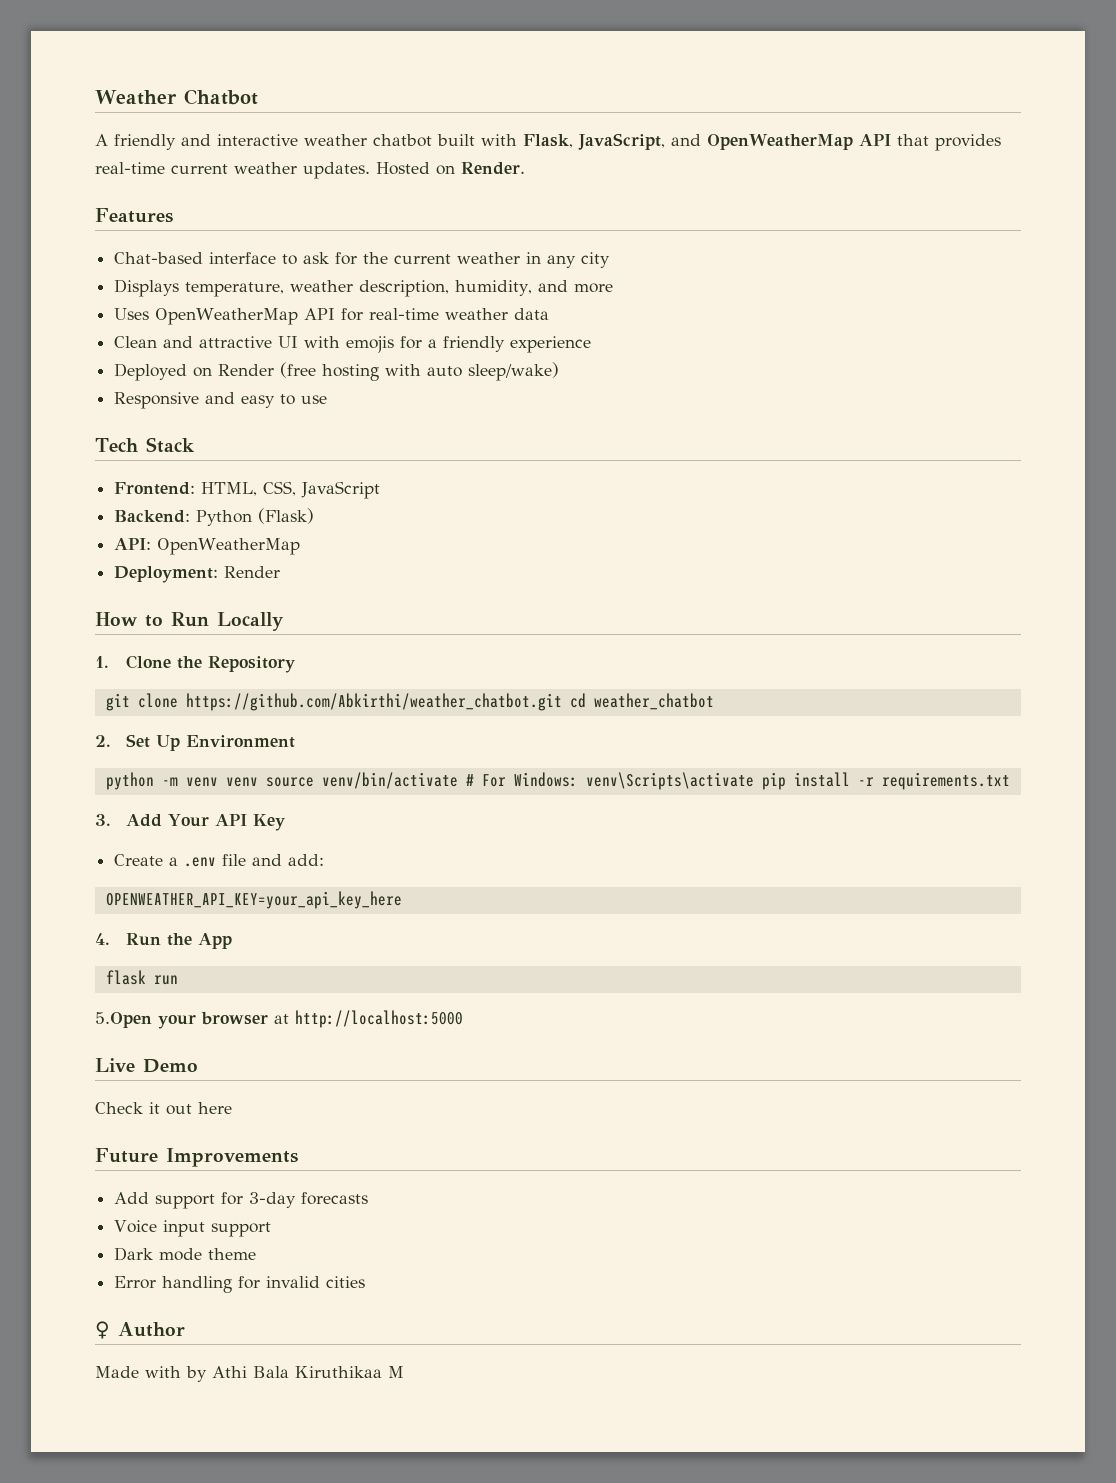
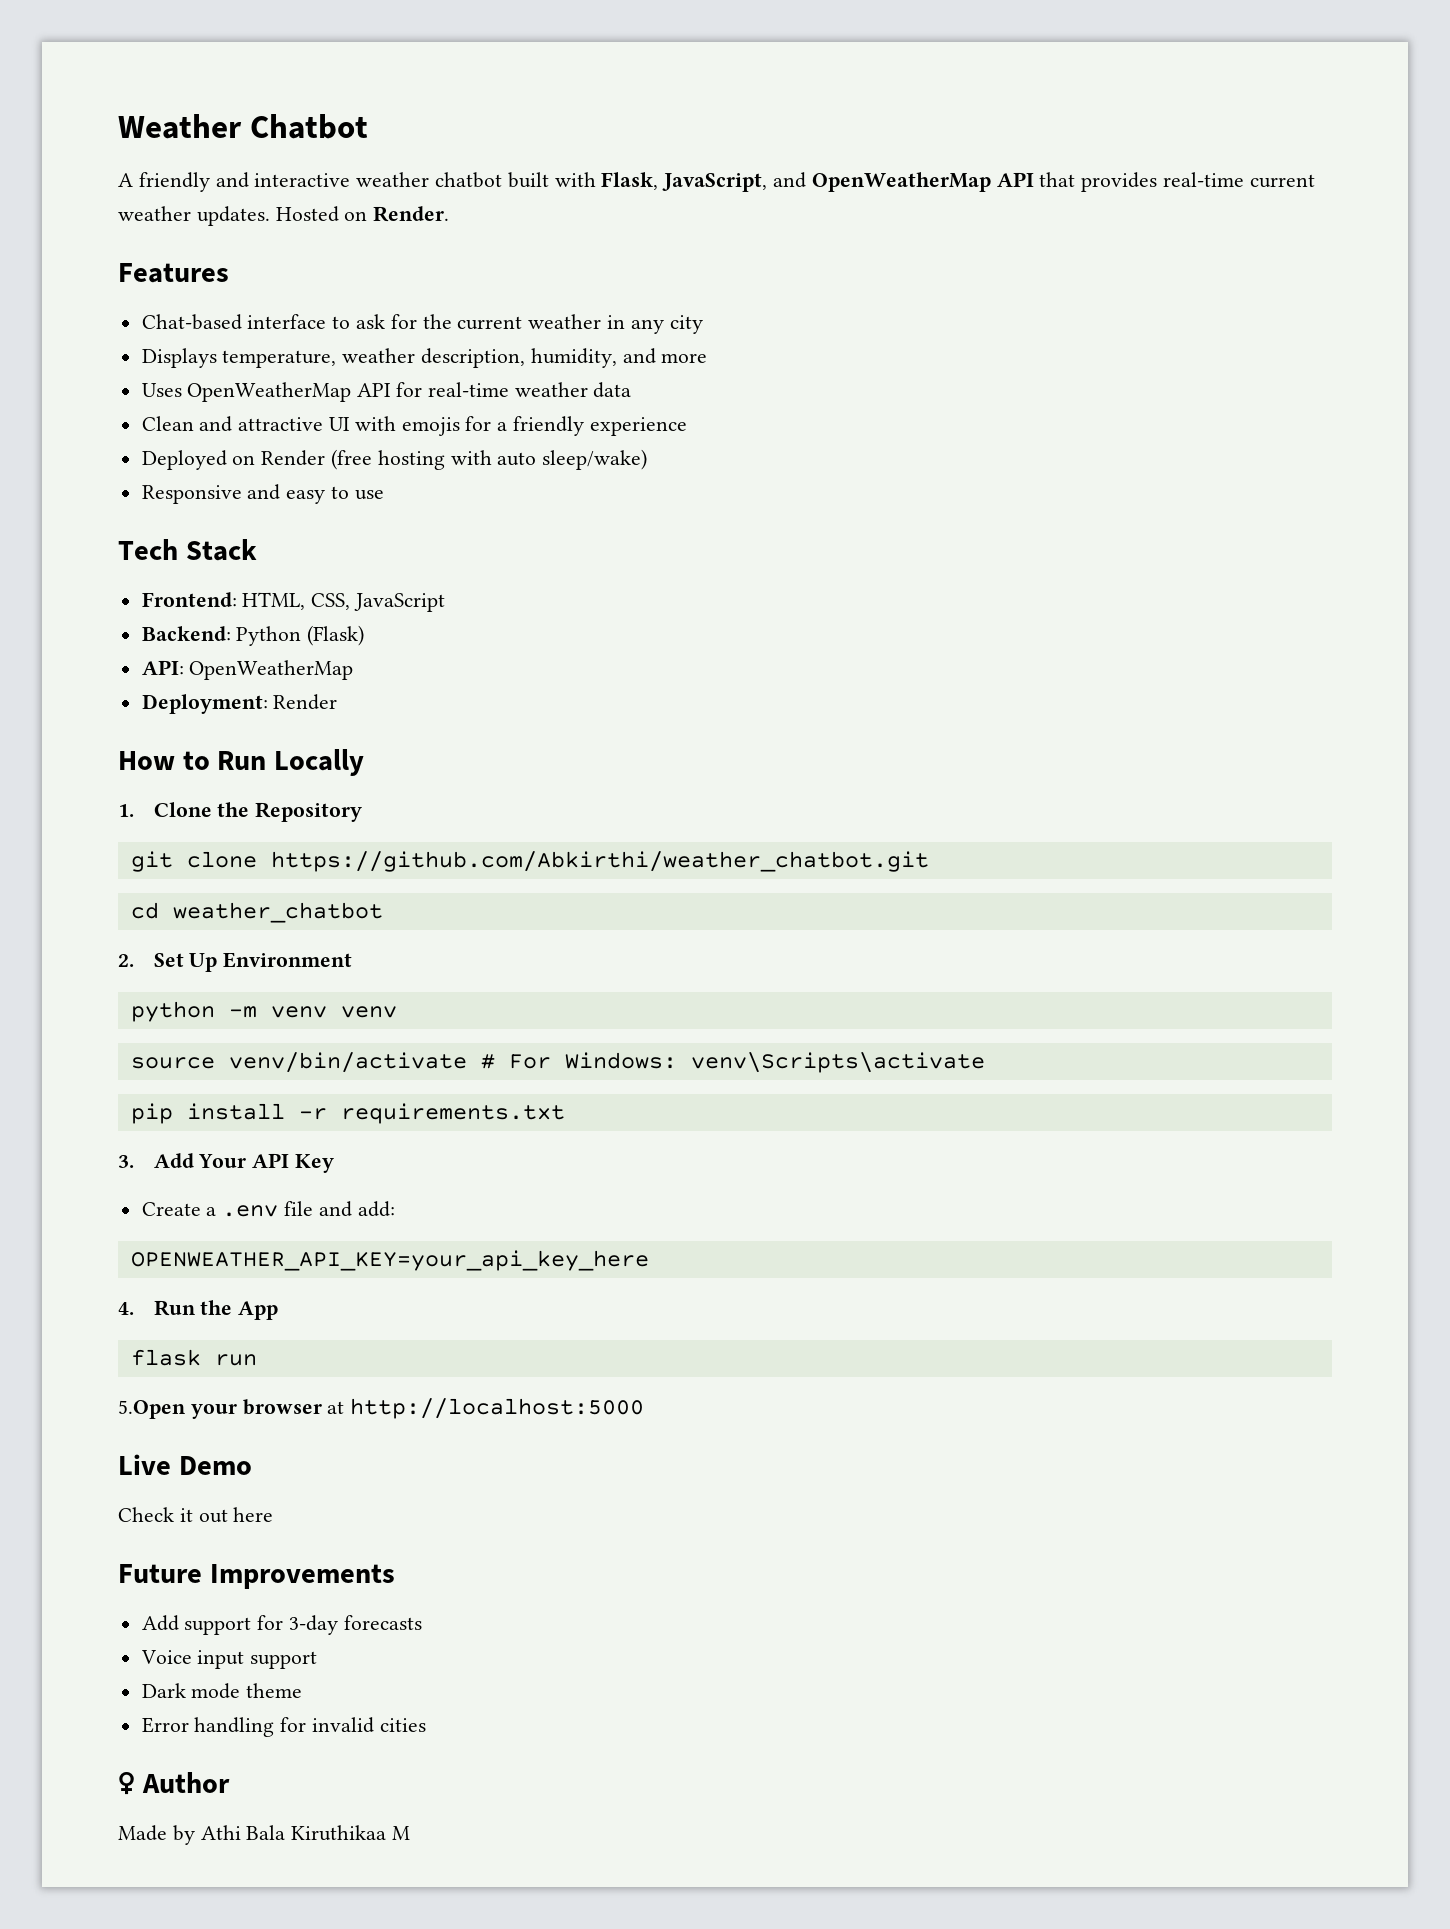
(562, 702) none -> (929, 861) //
(258, 782) none -> (397, 1012) //
(754, 781) none -> (985, 1062) //
[145,1366,181,1378] with -> (167, 1833) none

